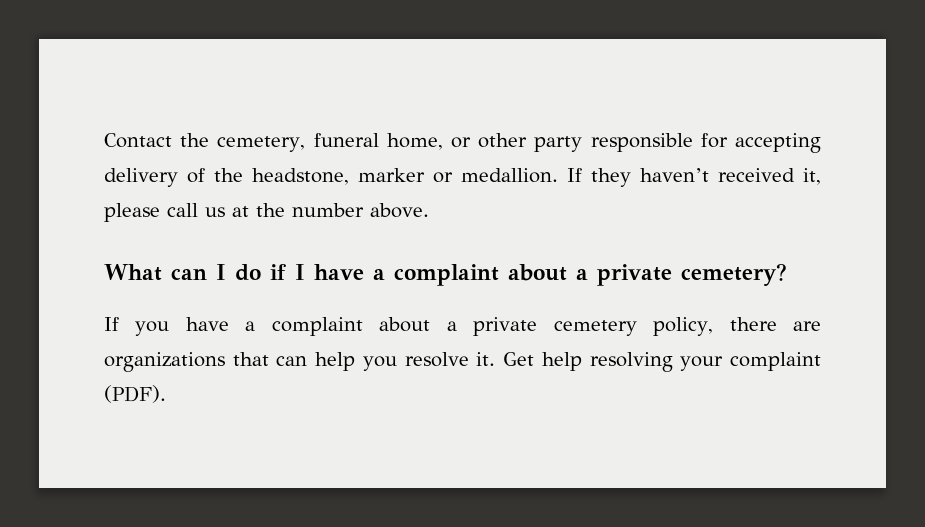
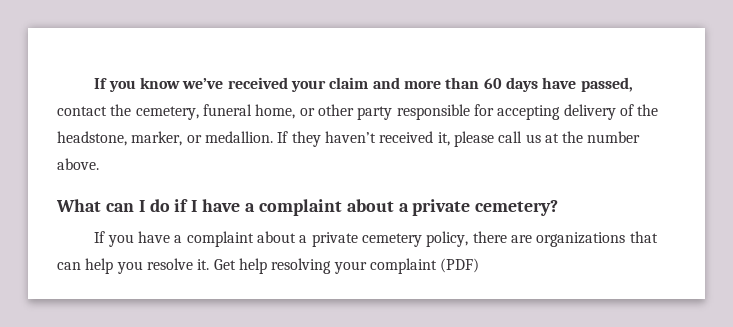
[104,133,172,148] Contact -> [94,77,633,92] [57,106,107,116] If you know we’ve received your claim and more than 60 days have passed, contact
[358,168,425,182] marker -> [131,131,183,146] marker,
[104,385,166,403] (PDF). -> [440,258,480,273] (PDF)

